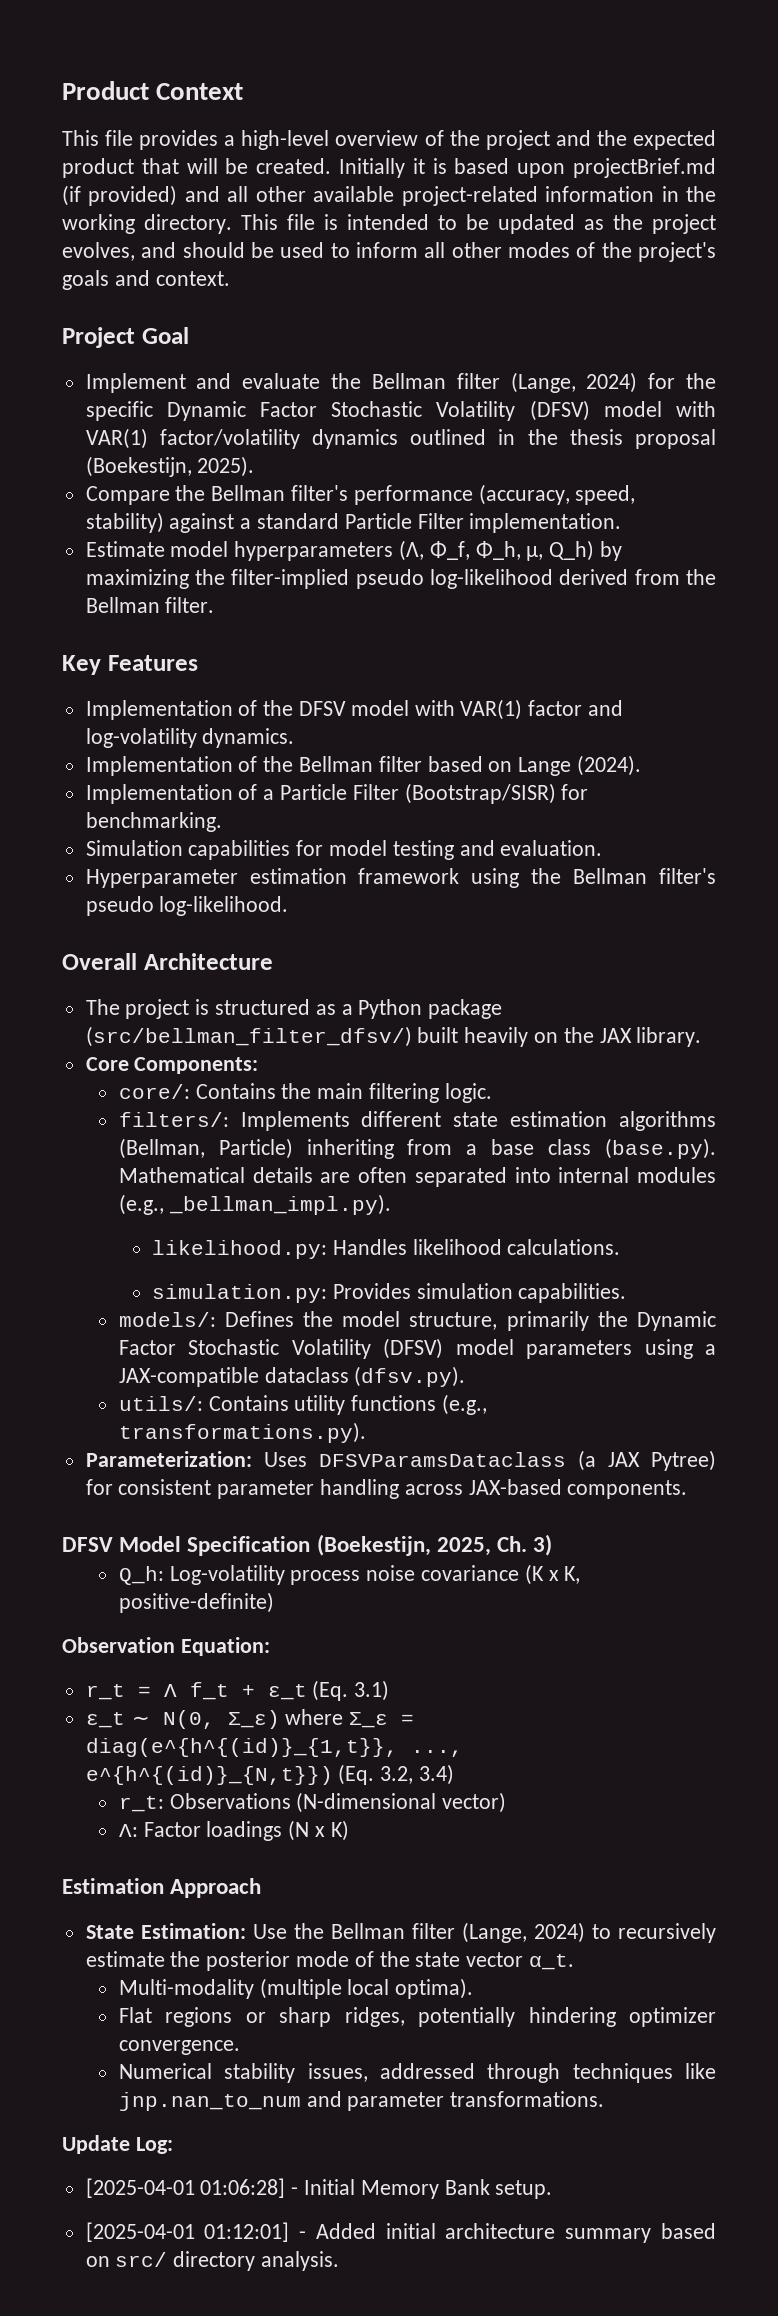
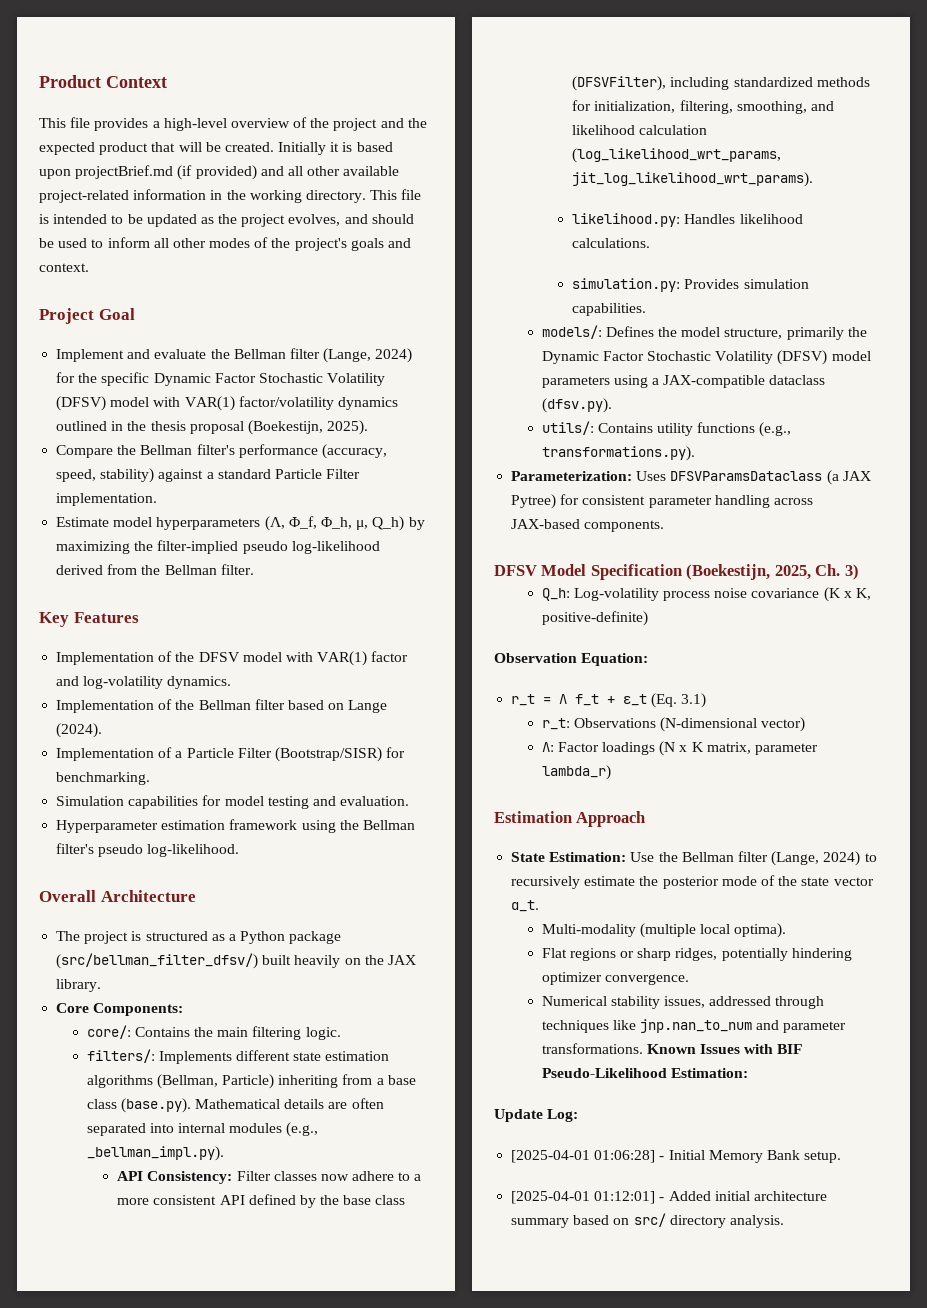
(391, 1204) none -> [117,1171,422,1184] [117,1194,406,1208] [572,76,870,91] [572,100,834,114] [572,125,708,135] [572,148,782,163] [572,172,814,187] // API Consistency: Filter classes now adhere to a more consistent API defined by the base class (DFSVFilter), including standardized methods for initialization, filtering, smoothing, and likelihood calculation (log_likelihood_wrt_params, jit_log_likelihood_wrt_params).
[85,1709,415,1729] [85,1738,463,1757] [85,1764,455,1785] // ε_t ∼ N(0, Σ_ε) where Σ_ε = diag(e^{h^{(id)}_{1,t}}, ..., e^{h^{(id)}_{N,t}}) (Eq. 3.2, 3.4) -> (707, 700) none
[330,1820,349,1841] K) -> [691,742,818,755] [541,765,611,780] K matrix, parameter lambda_r)
(605, 2099) none -> [646,1044,803,1054] [541,1068,748,1078] Known Issues with BIF Pseudo-Likelihood Estimation:

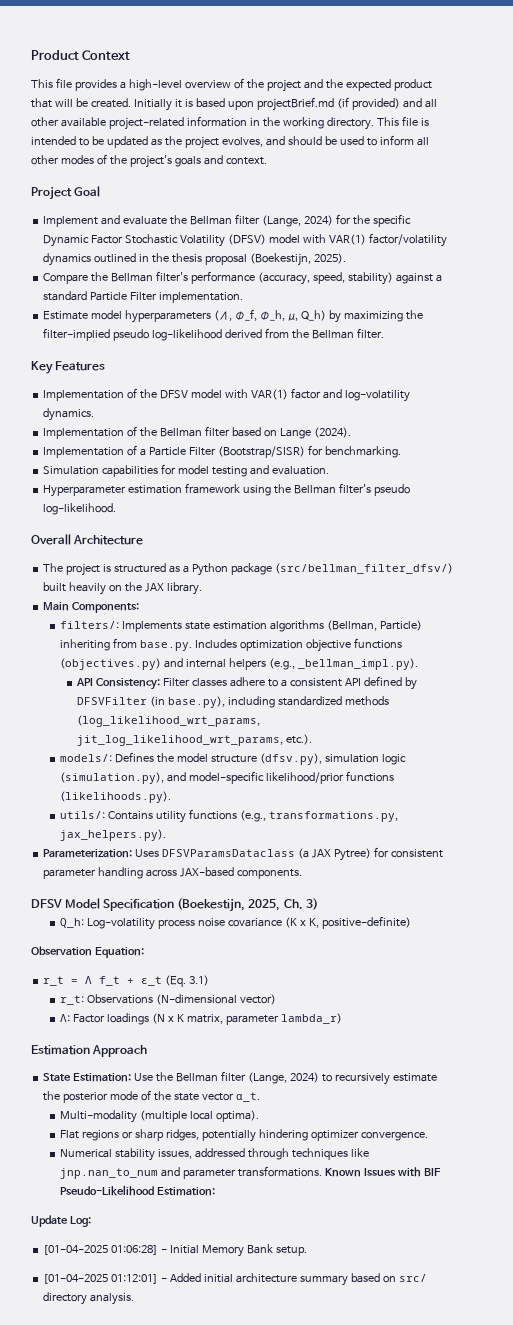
[56,1003,90,1013] Core -> [43,602,70,611] Main
[86,1025,341,1040] // core/: Contains the main filtering logic. -> (140, 607) none
[235,1050,290,1061] different -> (183, 626) none
[376,1075,416,1085] [86,1098,384,1113] [86,1123,283,1136] a base class (base.py). Mathematical details are often separated into internal modules -> [140,638,403,652] [60,658,267,670] base.py. Includes optimization objective functions (objectives.py) and internal helpers
[320,1174,349,1181] now -> (228, 682) none
[117,1198,150,1205] more -> (288, 683) none
[320,1195,406,1205] [572,76,870,91] [572,100,834,114] [572,125,708,135] [572,148,782,163] [572,172,814,187] [572,213,803,227] [572,238,651,248] [572,278,809,292] [572,303,647,316] [541,325,867,340] [541,350,871,365] [541,375,826,388] [541,398,612,413] the base class (DFSVFilter), including standardized methods for initialization, filtering, smoothing, and likelihood calculation (log_likelihood_wrt_params, jit_log_likelihood_wrt_params). // likelihood.py: Handles likelihood calculations. // simulation.py: Provides simulation capabilities. // models/: Defines the model structure, primarily the Dynamic Factor Stochastic Volatility (DFSV) model parameters using a JAX-compatible dataclass (dfsv.py). -> [77,696,390,708] [77,715,261,727] [77,734,313,746] [60,752,407,765] [60,771,395,784] [60,791,172,803] DFSVFilter (in base.py), including standardized methods (log_likelihood_wrt_params, jit_log_likelihood_wrt_params, etc.). // models/: Defines the model structure (dfsv.py), simulation logic (simulation.py), and model-specific likelihood/prior functions (likelihoods.py).
[541,446,695,461] transformations.py). -> [269,811,399,822] [60,829,167,841] transformations.py, jax_helpers.py).
[511,1150,591,1163] [2025-04-01 -> [43,1245,109,1255] [01-04-2025
[511,1191,591,1204] [2025-04-01 -> [43,1274,109,1284] [01-04-2025

